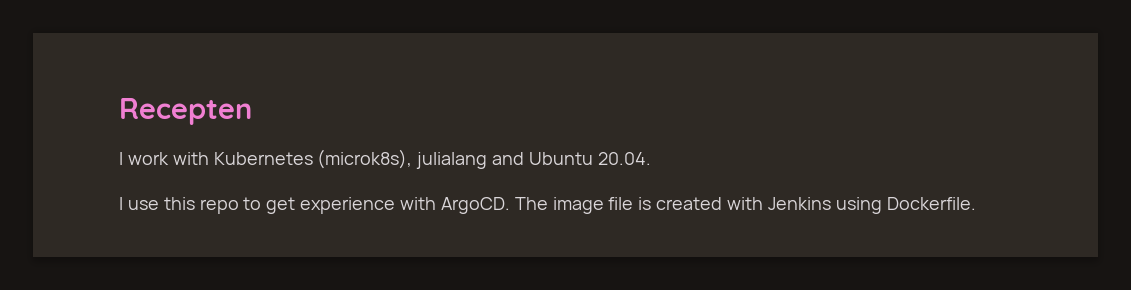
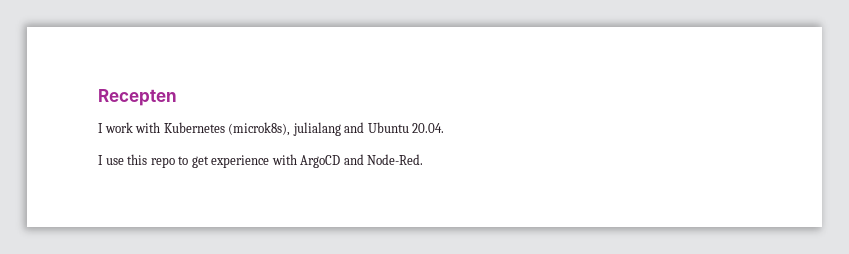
[440,197,976,214] ArgoCD. The image file is created with Jenkins using Dockerfile. -> [300,154,424,168] ArgoCD and Node-Red.

